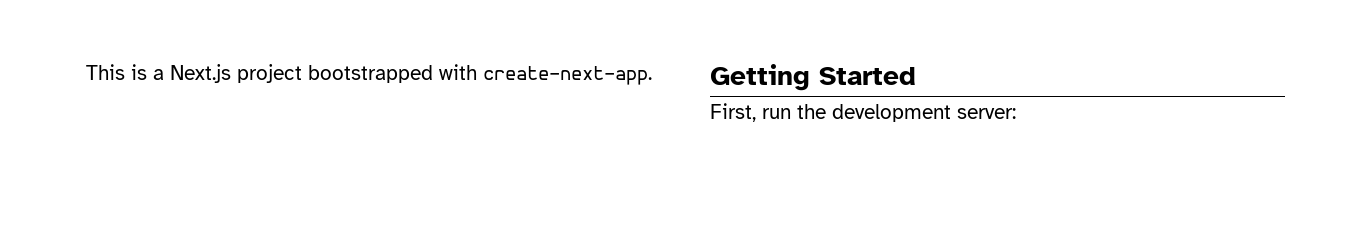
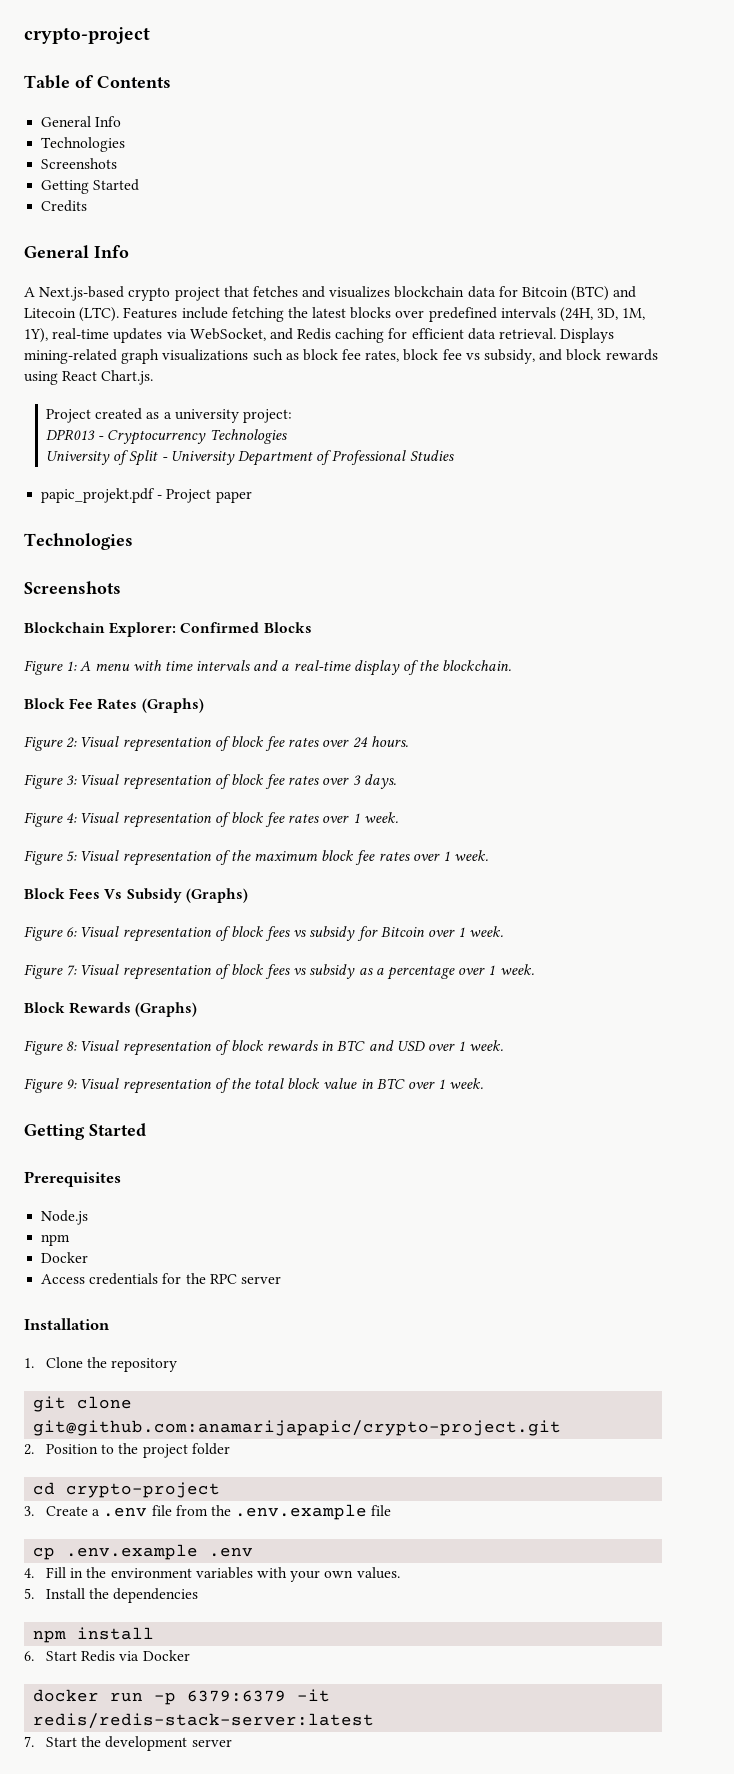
[86,64,652,85] [710,64,916,91] [710,103,791,122] This is a Next.js project bootstrapped with create-next-app. // Getting Started // First, run -> [24,27,150,44] [24,75,171,89] [41,116,122,127] [41,137,126,152] [41,158,118,169] [41,179,140,194] [41,200,88,212] [24,245,129,258] [24,286,637,301] [24,307,646,322] [24,328,615,343] [24,349,658,364] [24,370,154,385] [46,408,292,423] [46,429,287,445] [46,450,454,466] [41,488,252,503] [24,533,133,550] [24,581,121,594] [24,622,312,637] [24,660,512,676] [24,698,204,713] [24,736,408,752] [24,774,396,790] [24,812,398,828] [24,850,489,866] [24,888,248,903] [24,926,504,942] [24,964,534,980] [24,1002,198,1017] [24,1040,504,1056] [24,1078,484,1094] [24,1123,146,1140] [24,1171,121,1187] [41,1210,89,1225] [41,1234,71,1246] [41,1252,89,1263] [41,1273,281,1285] [24,1318,110,1330] [24,1357,178,1372] [33,1396,133,1412] [33,1420,562,1436] [24,1443,230,1458] [33,1482,221,1498] [24,1504,392,1520] [33,1544,254,1560] [24,1567,400,1582] [24,1588,199,1603] [33,1627,155,1643] [24,1650,190,1662] [33,1689,331,1705] [33,1713,375,1729] [24,1736,78,1747] crypto-project // Table of Contents // General Info // Technologies // Screenshots // Getting Started // Credits // General Info // A Next.js-based crypto project that fetches and visualizes blockchain data for Bitcoin (BTC) and Litecoin (LTC). Features include fetching the latest blocks over predefined intervals (24H, 3D, 1M, 1Y), real-time updates via WebSocket, and Redis caching for efficient data retrieval. Displays mining-related graph visualizations such as block fee rates, block fee vs subsidy, and block rewards using React Chart.js. // Project created as a university project: // DPR013 - Cryptocurrency Technologies // University of Split - University Department of Professional Studies // papic_projekt.pdf - Project paper // Technologies // Screenshots // Blockchain Explorer: Confirmed Blocks // Figure 1: A menu with time intervals and a real-time display of the blockchain. // Block Fee Rates (Graphs) // Figure 2: Visual representation of block fee rates over 24 hours. // Figure 3: Visual representation of block fee rates over 3 days. // Figure 4: Visual representation of block fee rates over 1 week. // Figure 5: Visual representation of the maximum block fee rates over 1 week. // Block Fees Vs Subsidy (Graphs) // Figure 6: Visual representation of block fees vs subsidy for Bitcoin over 1 week. // Figure 7: Visual representation of block fees vs subsidy as a percentage over 1 week. // Block Rewards (Graphs) // Figure 8: Visual representation of block rewards in BTC and USD over 1 week. // Figure 9: Visual representation of the total block value in BTC over 1 week. // Getting Started // Prerequisites // Node.js // npm // Docker // Access credentials for the RPC server // Installation // 1. Clone the repository // git clone git@github.com:anamarijapapic/crypto-project.git // 2. Position to the project folder // cd crypto-project // 3. Create a .env file from the .env.example file // cp .env.example .env // 4. Fill in the environment variables with your own values. // 5. Install the dependencies // npm install // 6. Start Redis via Docker // docker run -p 6379:6379 -it redis/redis-stack-server:latest // 7. Start
[957,108,1016,119] server: -> [191,1739,232,1747] server

